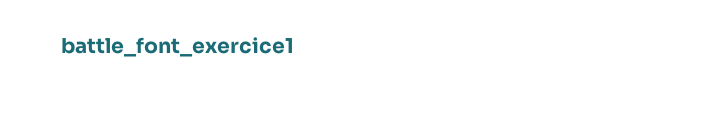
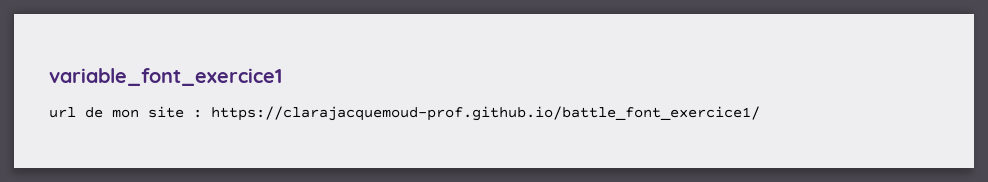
[61,37,294,57] battle_font_exercice1 -> [49,68,282,86] [49,106,760,121] variable_font_exercice1 // url de mon site : https://clarajacquemoud-prof.github.io/battle_font_exercice1/

